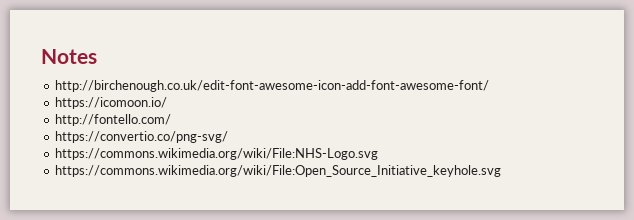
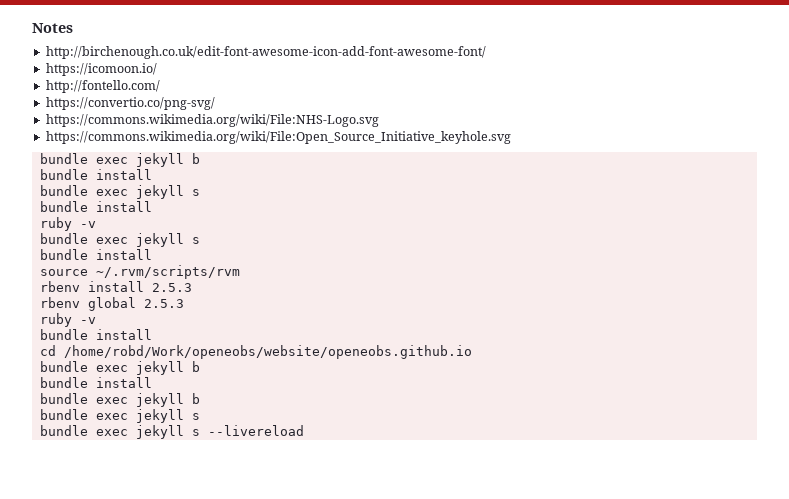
(502, 171) none -> [39,153,200,167] [39,169,152,180] [39,185,200,199] [39,201,152,212] [39,217,96,231] [39,233,200,247] [39,249,152,260] [39,265,240,279] [39,281,192,292] [39,297,184,311] [39,313,96,327] [39,329,152,340] [39,345,472,359] [39,361,200,375] [39,377,152,388] [39,393,200,407] [39,409,200,423] [39,425,304,439] // bundle exec jekyll b // bundle install // bundle exec jekyll s // bundle install // ruby -v // bundle exec jekyll s // bundle install // source ~/.rvm/scripts/rvm // rbenv install 2.5.3 // rbenv global 2.5.3 // ruby -v // bundle install // cd /home/robd/Work/openeobs/website/openeobs.github.io // bundle exec jekyll b // bundle install // bundle exec jekyll b // bundle exec jekyll s // bundle exec jekyll s --livereload

